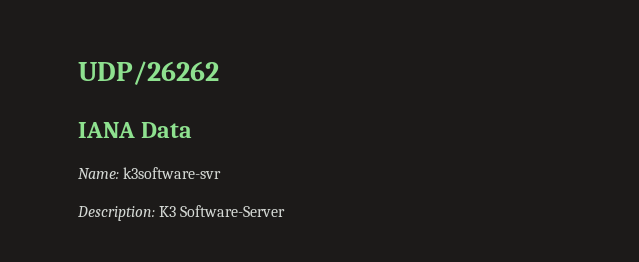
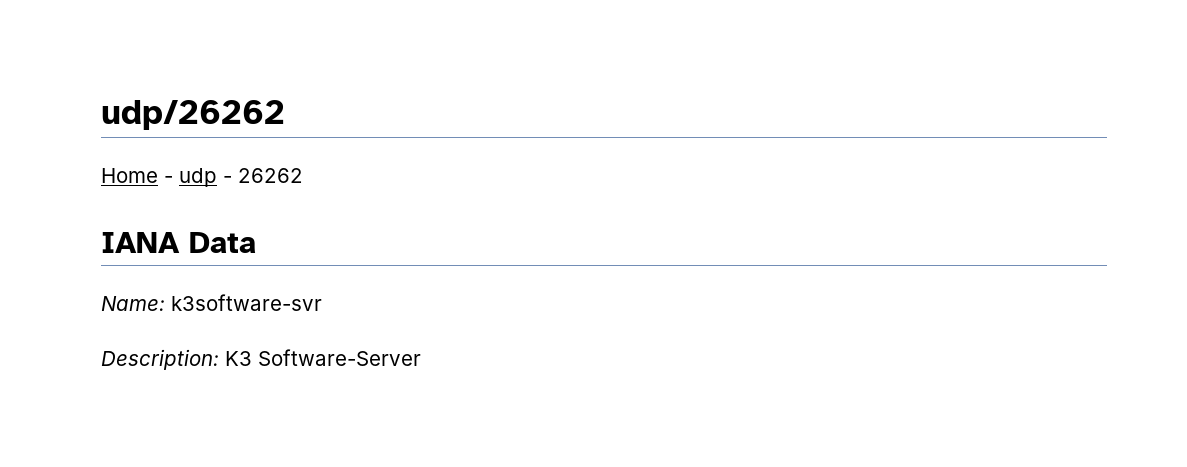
[78,61,219,85] UDP/26262 -> [101,100,285,130] [101,168,303,187] udp/26262 // Home - udp - 26262

